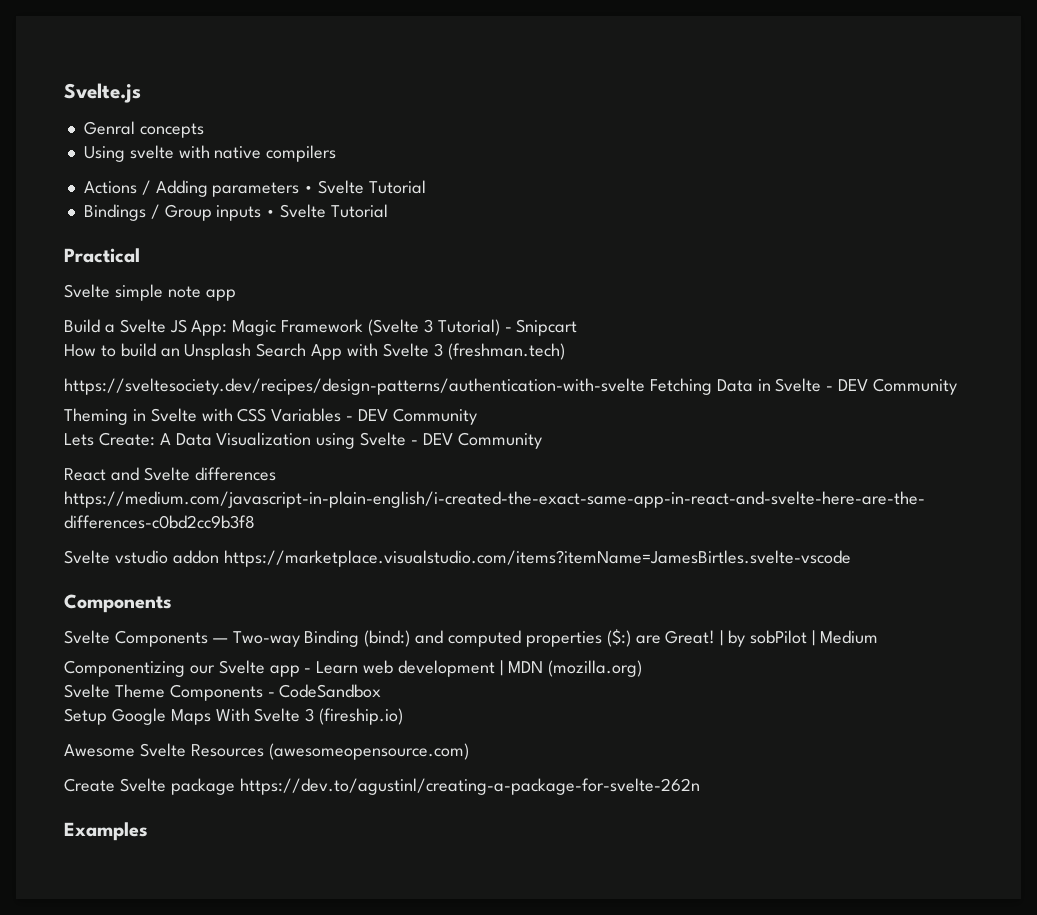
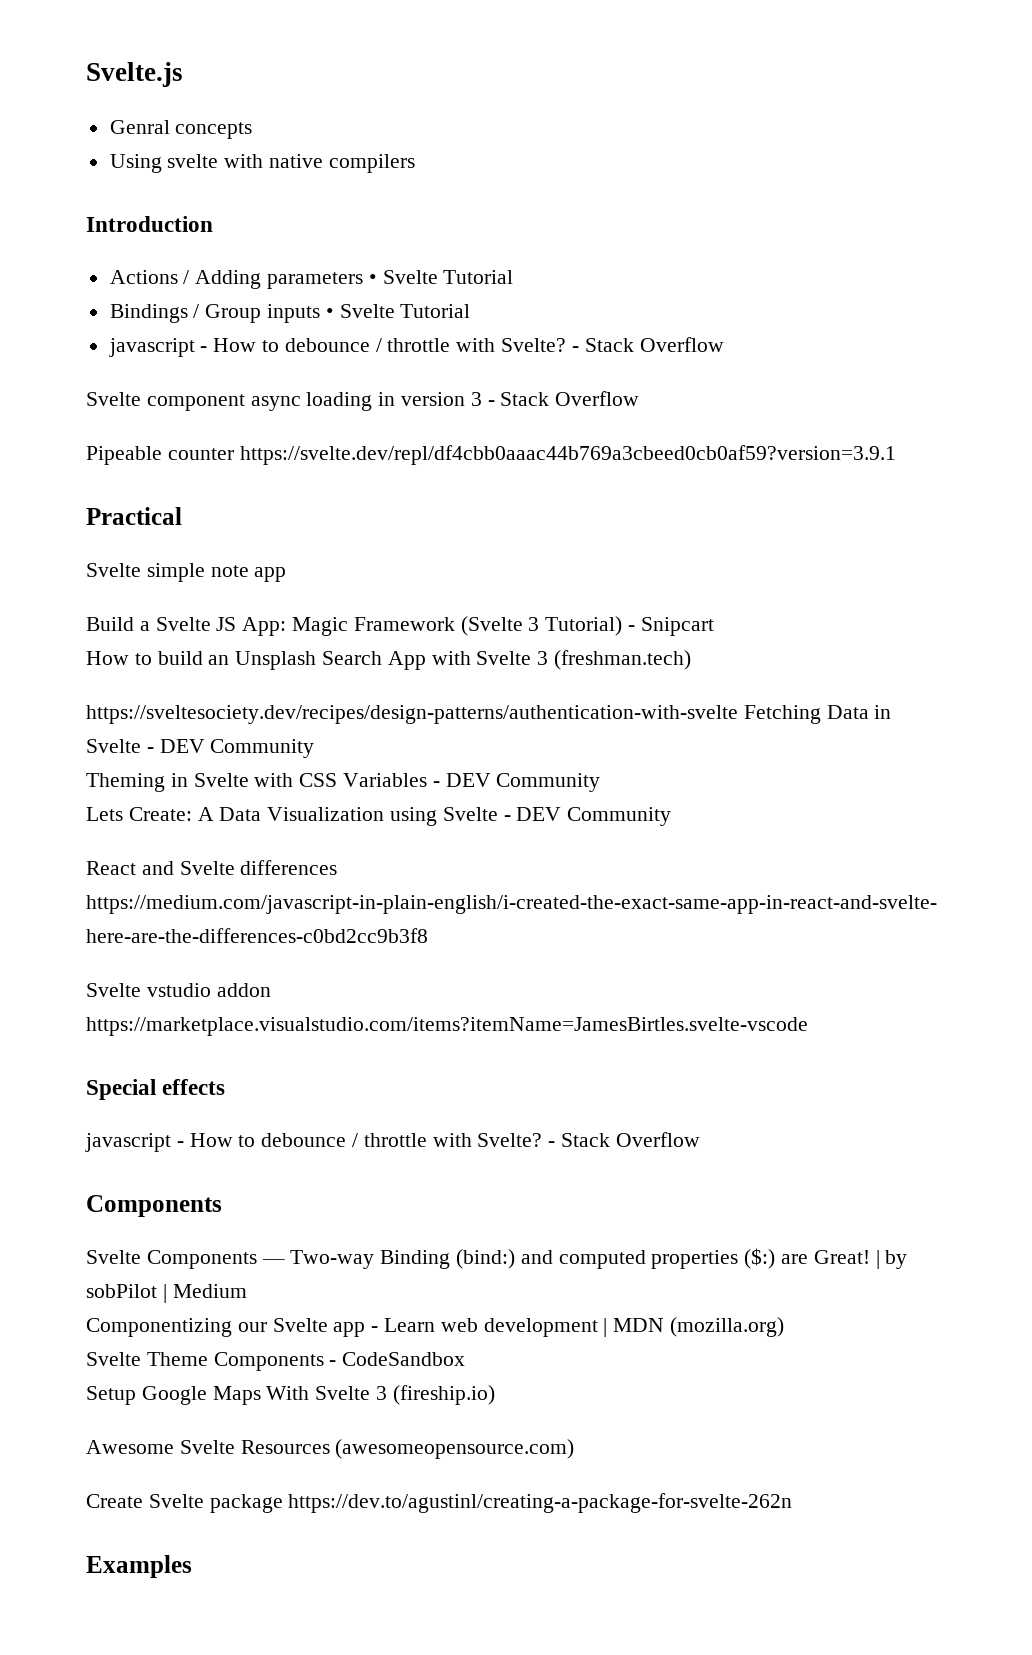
(337, 153) none -> [86,216,213,232] // Introduction
(388, 211) none -> [108,337,724,357] [86,391,640,411] [86,445,896,465] // javascript - How to debounce / throttle with Svelte? - Stack Overflow // Svelte component async loading in version 3 - Stack Overflow // Pipeable counter https://svelte.dev/repl/df4cbb0aaac44b769a3cbeed0cb0af59?version=3.9.1
(851, 558) none -> [86,1079,226,1100] [85,1132,700,1152] // Special effects // javascript - How to debounce / throttle with Svelte? - Stack Overflow

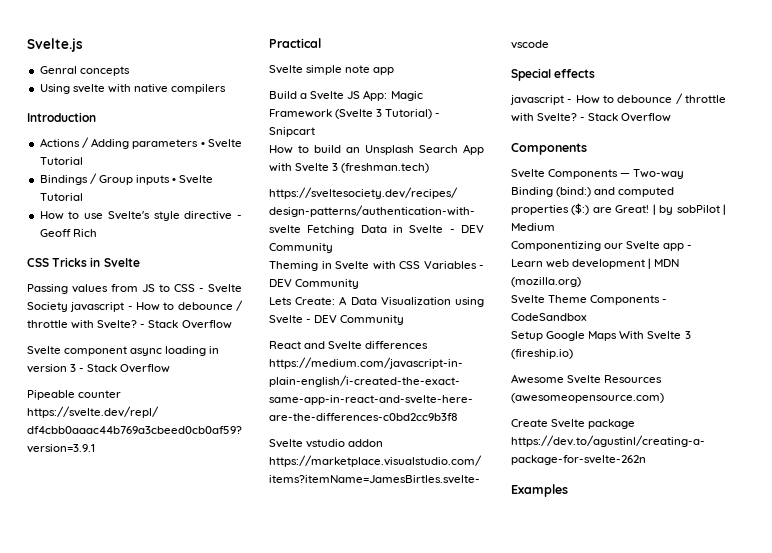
(471, 311) none -> [39,211,242,221] [39,229,97,237] [27,257,140,267] [27,284,242,294] [27,302,68,312] How to use Svelte's style directive - Geoff Rich // CSS Tricks in Svelte // Passing values from JS to CSS - Svelte Society

